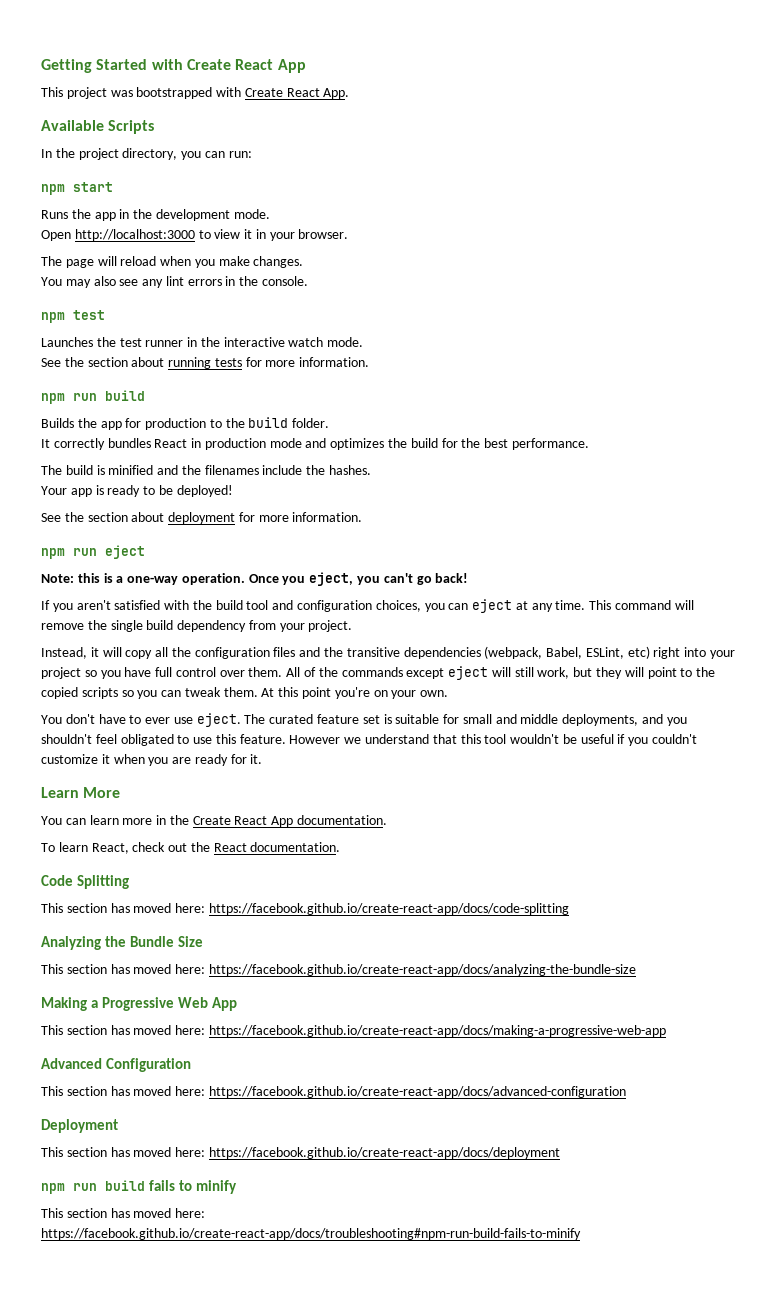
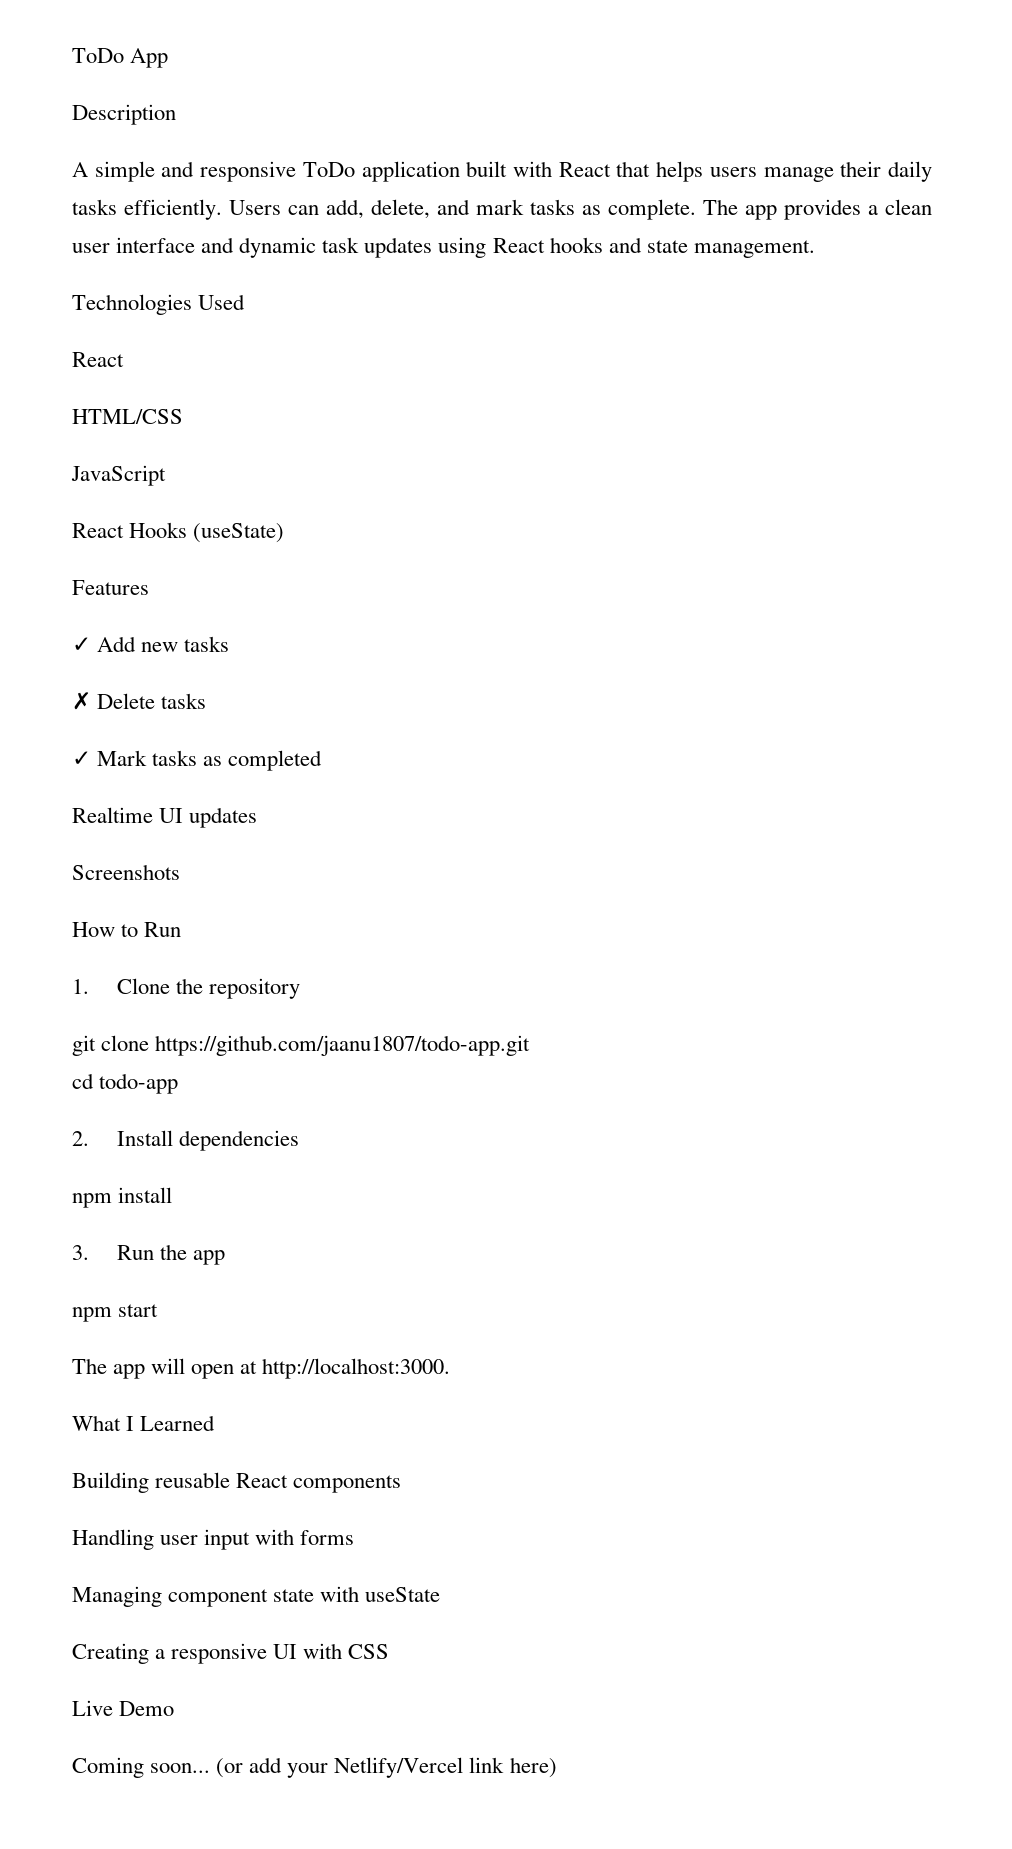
[41,59,306,73] [41,87,350,99] [41,120,155,134] [41,148,252,160] [41,182,113,195] [41,209,270,221] [41,229,349,241] [41,256,304,268] [41,276,309,288] [41,310,105,323] [41,337,364,347] [41,357,370,369] [41,390,145,404] [41,417,330,430] [41,438,589,450] [41,465,372,475] [41,485,233,497] [41,512,363,524] [41,545,145,559] [41,572,469,586] [41,599,694,613] [41,620,353,632] [41,646,736,659] [41,666,716,680] [41,687,449,699] [41,713,687,727] [41,734,698,746] [41,754,263,766] [41,787,121,798] [41,815,388,827] [41,842,341,854] [41,875,129,889] [41,903,569,915] [41,936,203,950] [41,964,636,976] [41,997,237,1011] [41,1025,666,1037] [41,1058,191,1072] [41,1086,626,1098] [41,1119,118,1133] [41,1147,560,1159] [41,1180,237,1194] [41,1208,206,1218] [41,1228,581,1240] Getting Started with Create React App // This project was bootstrapped with Create React App. // Available Scripts // In the project directory, you can run: // npm start // Runs the app in the development mode. // Open http://localhost:3000 to view it in your browser. // The page will reload when you make changes. // You may also see any lint errors in the console. // npm test // Launches the test runner in the interactive watch mode. // See the section about running tests for more information. // npm run build // Builds the app for production to the build folder. // It correctly bundles React in production mode and optimizes the build for the best performance. // The build is minified and the filenames include the hashes. // Your app is ready to be deployed! // See the section about deployment for more information. // npm run eject // Note: this is a one-way operation. Once you eject, you can't go back! // If you aren't satisfied with the build tool and configuration choices, you can eject at any time. This command will remove the single build dependency from your project. // Instead, it will copy all the configuration files and the transitive dependencies (webpack, Babel, ESLint, etc) right into your project so you have full control over them. All of the commands except eject will still work, but they will point to the copied scripts so you can tweak them. At this point you're on your own. // You don't have to ever use eject. The curated feature set is suitable for small and middle deployments, and you shouldn't feel obligated to use this feature. However we understand that this tool wouldn't be useful if you couldn't customize it when you are ready for it. // Learn More // You can learn more in the Create React App documentation. // To learn React, check out the React documentation. // Code Splitting // This section has moved here: https://facebook.github.io/create-react-app/docs/code-splitting // Analyzing the Bundle Size // This section has moved here: https://facebook.github.io/create-react-app/docs/analyzing-the-bundle-size // Making a Progressive Web App // This section has moved here: https://facebook.github.io/create-react-app/docs/making-a-progressive-web-app // Advanced Configuration // This section has moved here: https://facebook.github.io/create-react-app/docs/advanced-configuration // Deployment // This section has moved here: https://facebook.github.io/create-react-app/docs/deployment // npm run build fails to minify // This section has moved here: https://facebook.github.io/create-react-app/docs/troubleshooting#npm-run-build-fails-to-minify -> [72,48,169,68] [72,104,176,125] [72,161,932,182] [72,199,932,220] [72,237,815,258] [72,294,246,315] [72,352,124,367] [72,409,183,424] [71,465,166,486] [72,522,285,543] [72,580,149,595] [72,636,230,652] [72,692,207,710] [72,750,323,771] [72,807,258,828] [72,864,180,880] [72,922,182,937] [72,978,300,999] [72,1035,531,1056] [72,1073,179,1094] [72,1130,299,1151] [72,1187,173,1208] [72,1244,225,1265] [72,1304,159,1322] [72,1358,451,1379] [72,1415,216,1431] [72,1472,402,1493] [72,1529,355,1550] [72,1586,441,1607] [72,1643,390,1664] [72,1700,175,1716] [72,1757,557,1778] ToDo App // Description // A simple and responsive ToDo application built with React that helps users manage their daily tasks efficiently. Users can add, delete, and mark tasks as complete. The app provides a clean user interface and dynamic task updates using React hooks and state management. // Technologies Used // React // HTML/CSS // JavaScript // React Hooks (useState) // Features // ✓ Add new tasks // ✗ Delete tasks // ✓ Mark tasks as completed // Realtime UI updates // Screenshots // How to Run // 1. Clone the repository // git clone https://github.com/jaanu1807/todo-app.git // cd todo-app // 2. Install dependencies // npm install // 3. Run the app // npm start // The app will open at http://localhost:3000. // What I Learned // Building reusable React components // Handling user input with forms // Managing component state with useState // Creating a responsive UI with CSS // Live Demo // Coming soon... (or add your Netlify/Vercel link here)

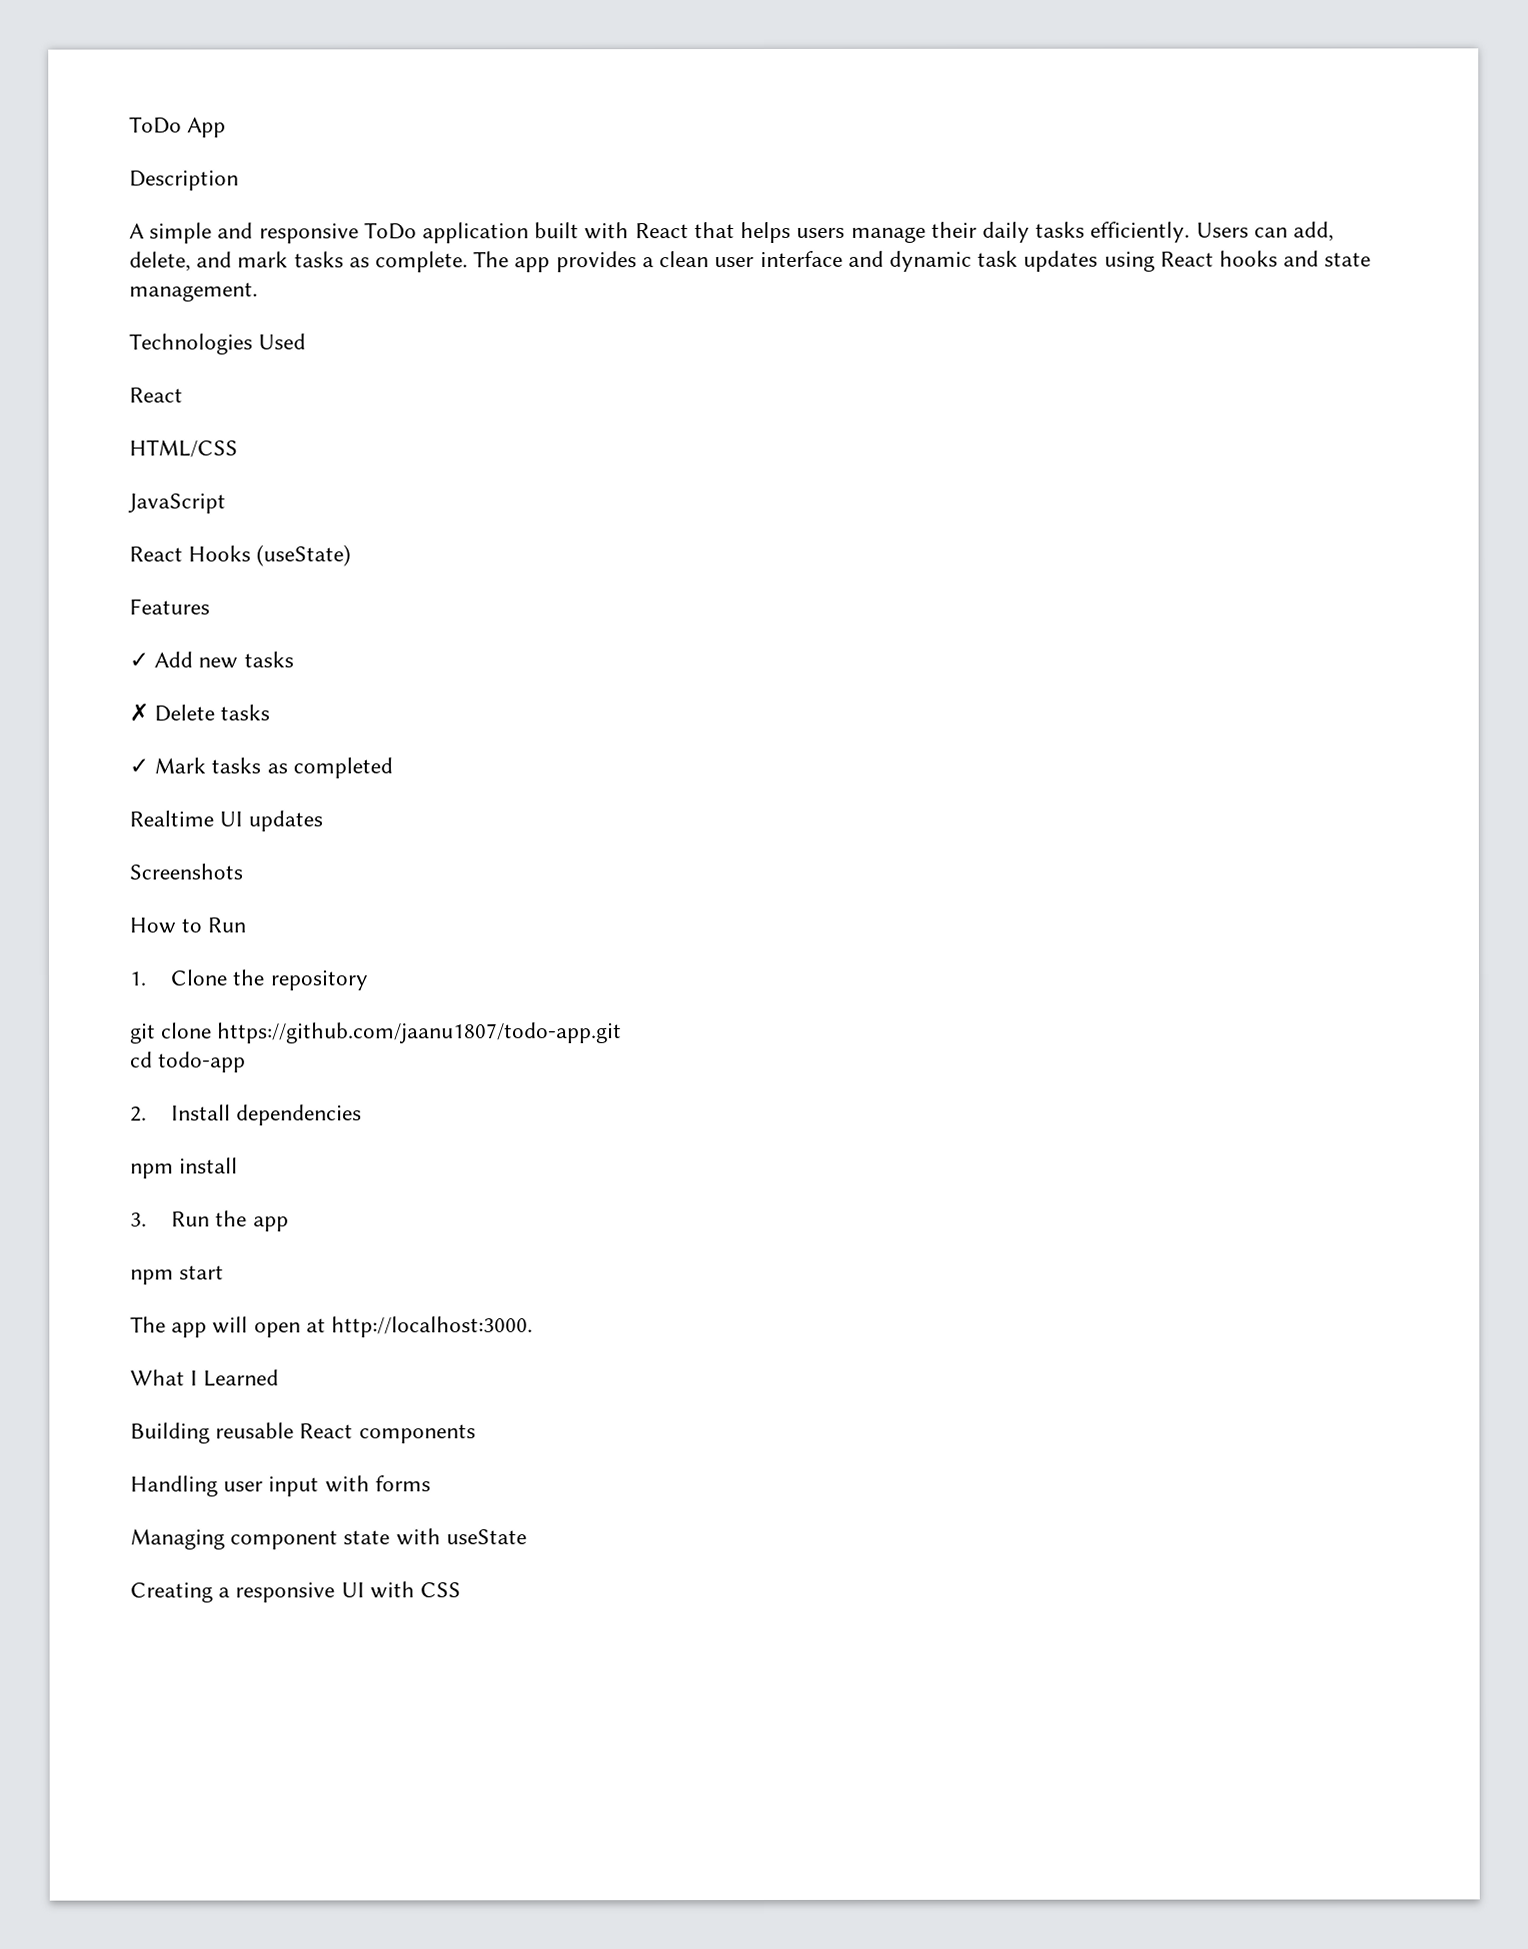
[72,1700,175,1716] [72,1757,557,1778] // Live Demo // Coming soon... (or add your Netlify/Vercel link here) -> (462, 1590) none

